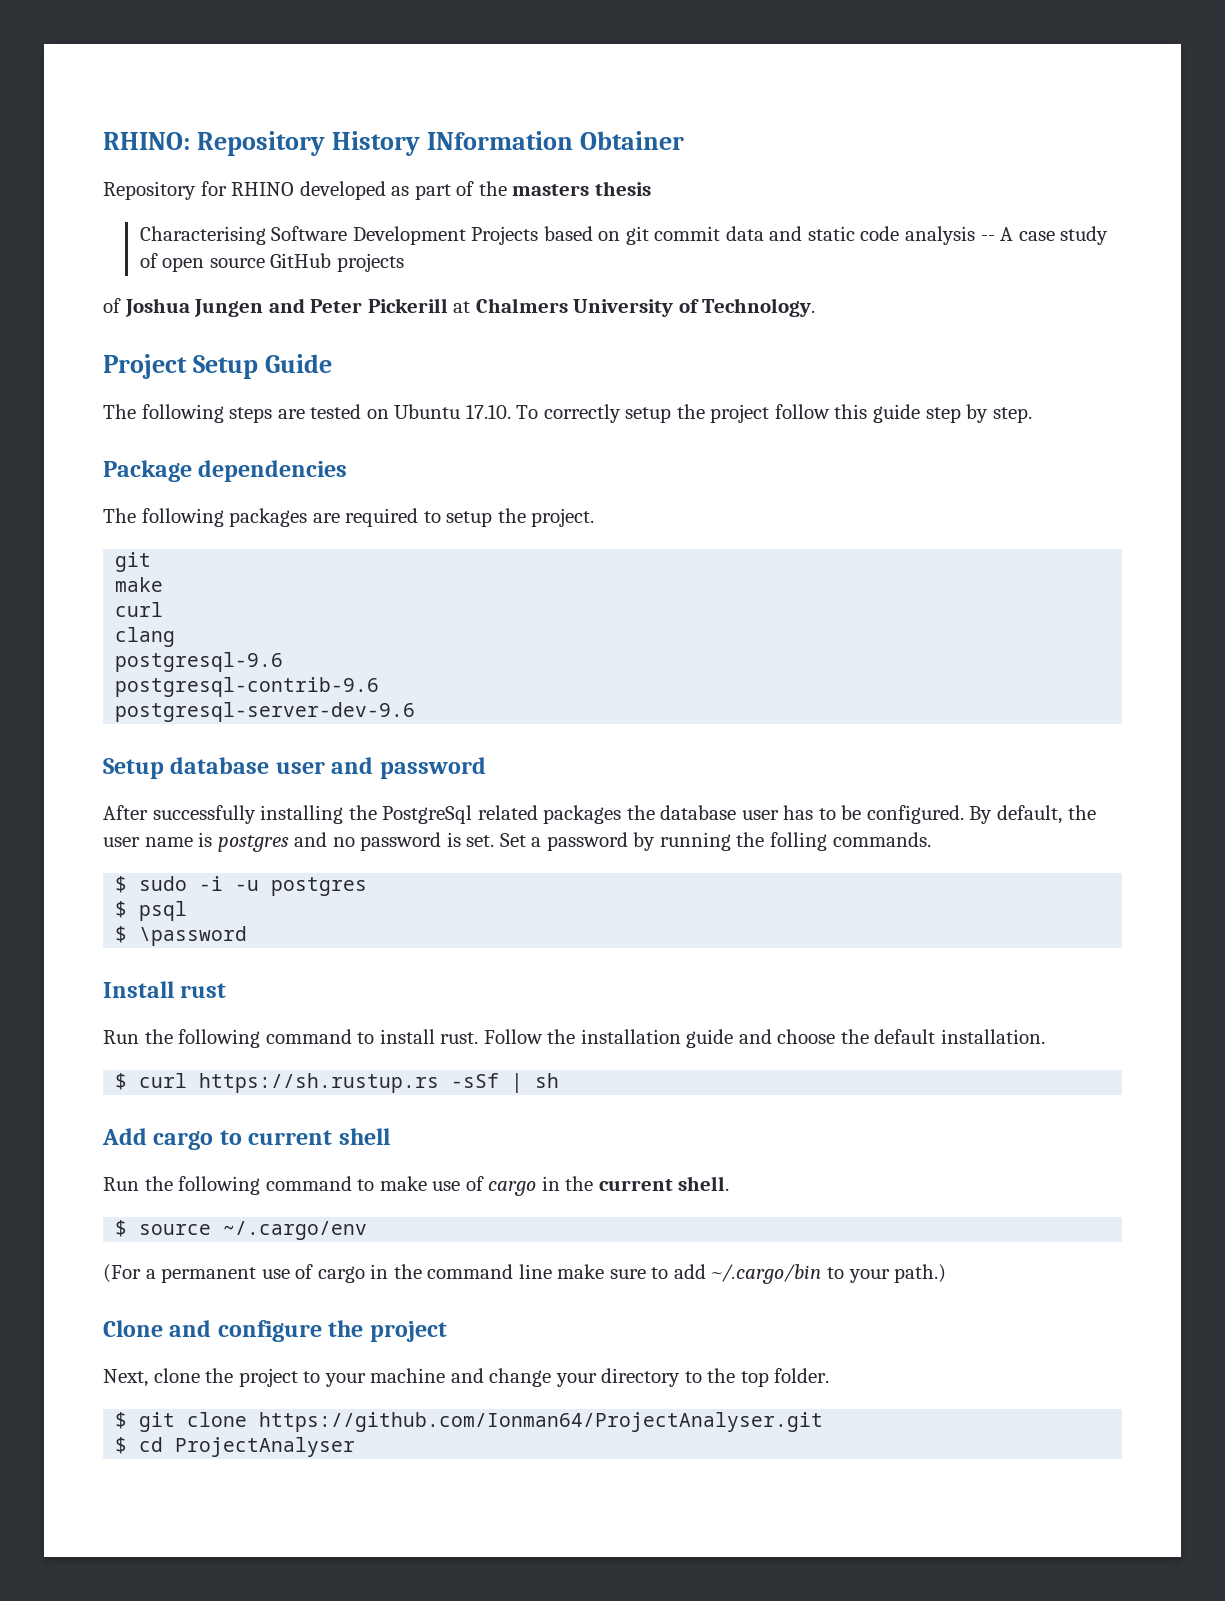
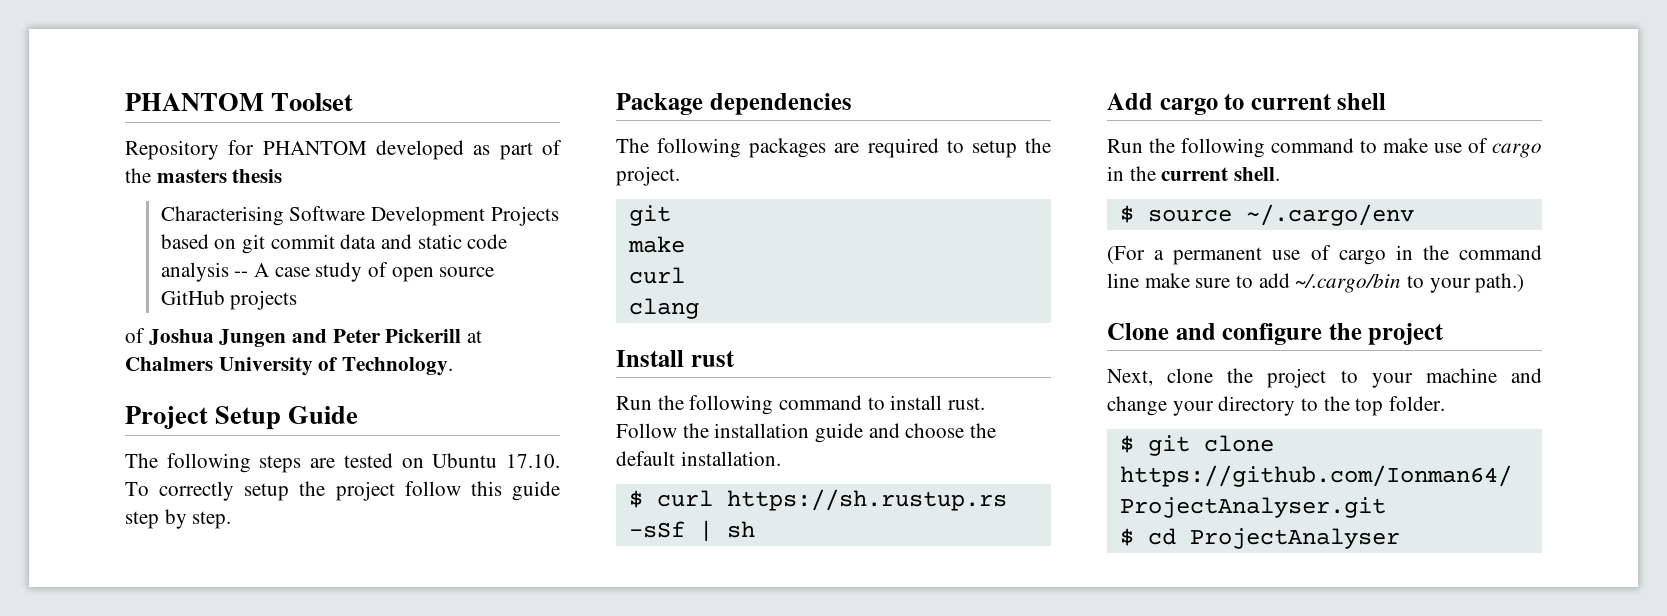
[103,131,685,156] RHINO: Repository History INformation Obtainer -> [125,93,354,111] PHANTOM Toolset
[231,182,295,196] RHINO -> [262,141,367,155] PHANTOM
[115,652,284,672] [115,677,380,697] [115,702,416,722] [103,757,486,779] [103,805,1096,824] [103,832,931,852] [115,876,368,896] [115,901,188,921] [115,926,248,946] // postgresql-9.6 // postgresql-contrib-9.6 // postgresql-server-dev-9.6 // Setup database user and password // After successfully installing the PostgreSql related packages the database user has to be configured. By default, the user name is postgres and no password is set. Set a password by running the folling commands. // $ sudo -i -u postgres // $ psql // $ \password -> (699, 308) none

